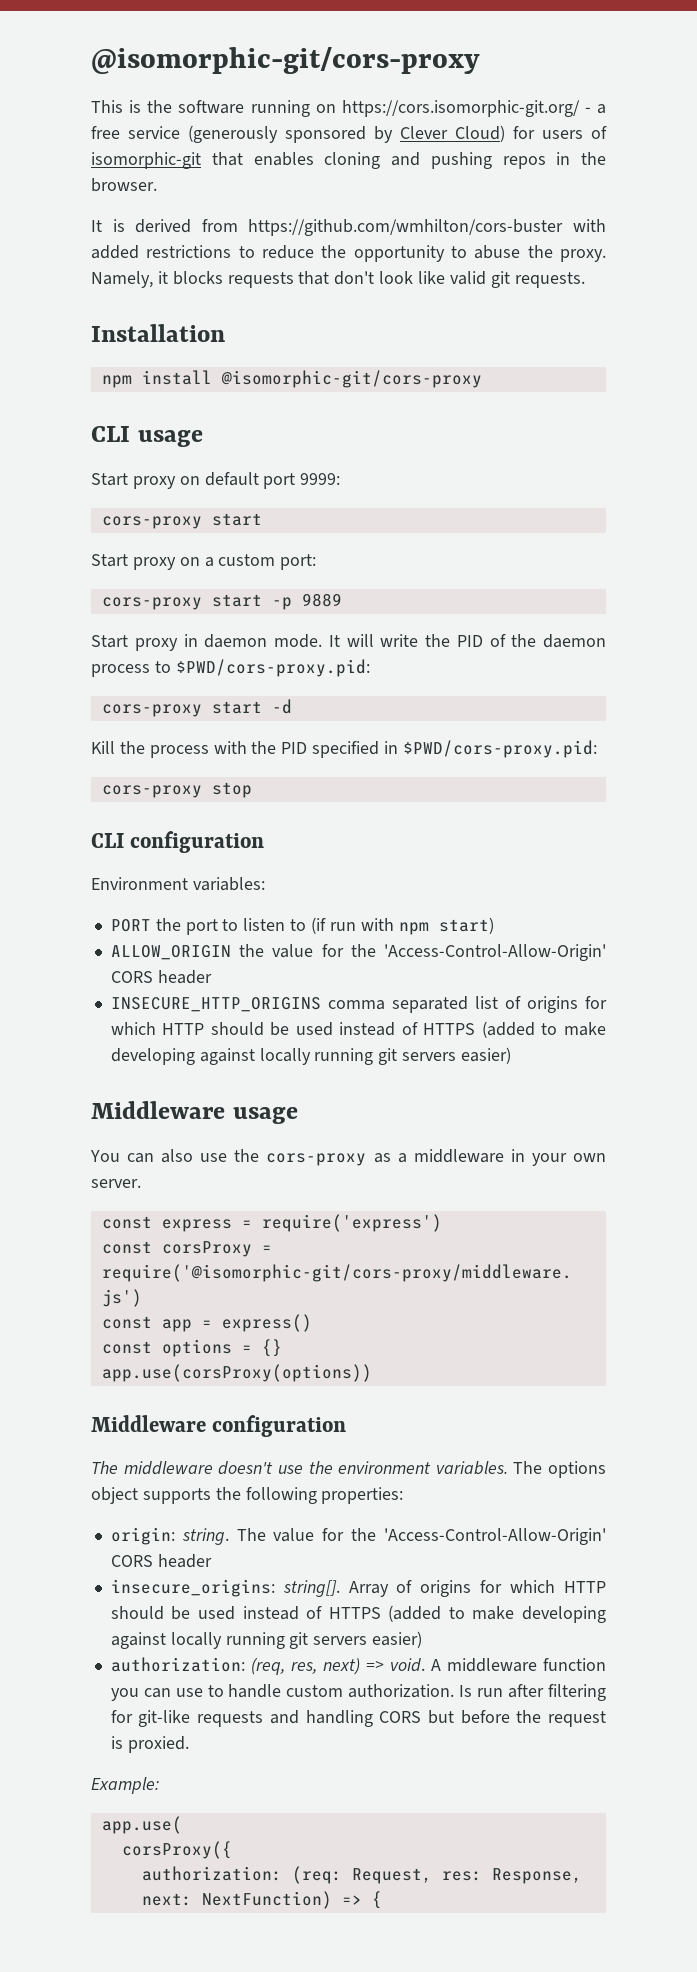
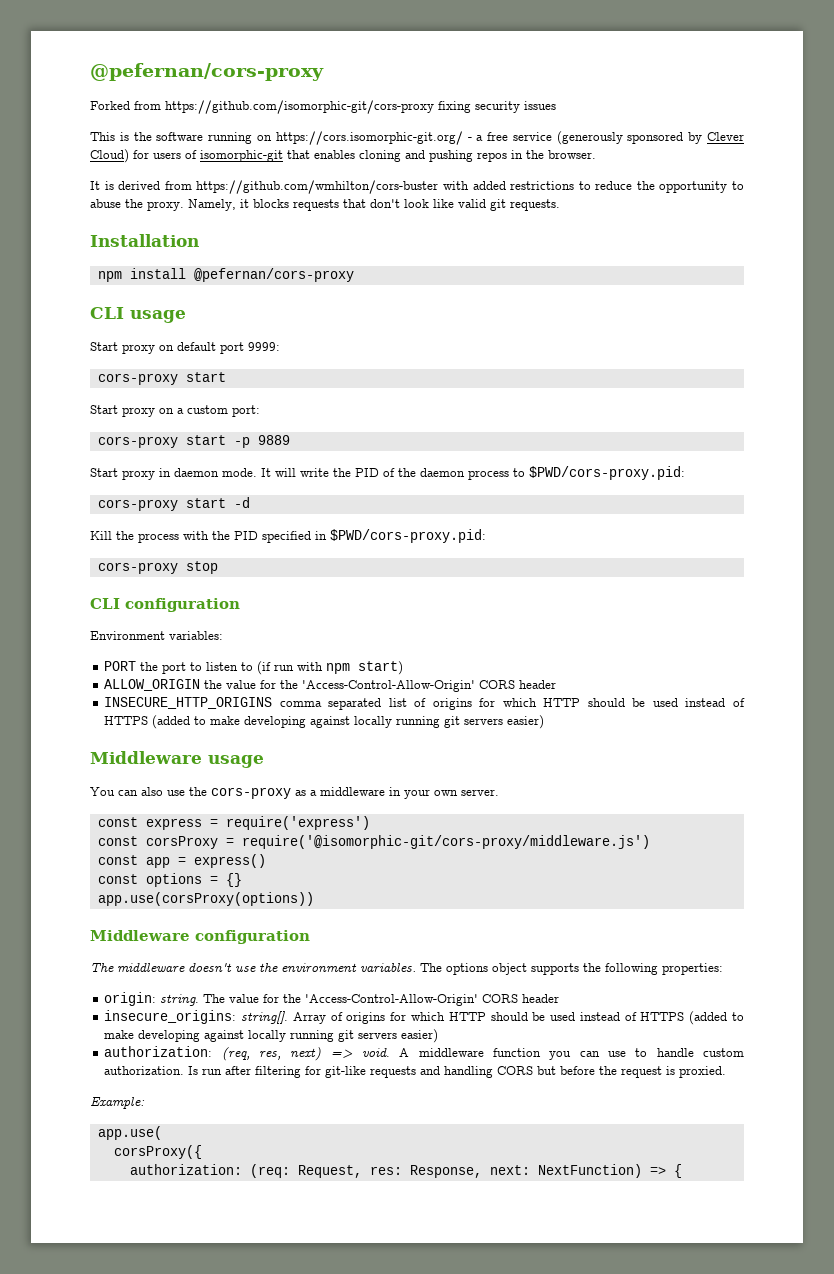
[91,47,480,74] @isomorphic-git/cors-proxy -> [90,63,324,81] [90,100,556,114] @pefernan/cors-proxy // Forked from https://github.com/isomorphic-git/cors-proxy fixing security issues
[220,370,482,388] @isomorphic-git/cors-proxy -> [193,268,354,282] @pefernan/cors-proxy

